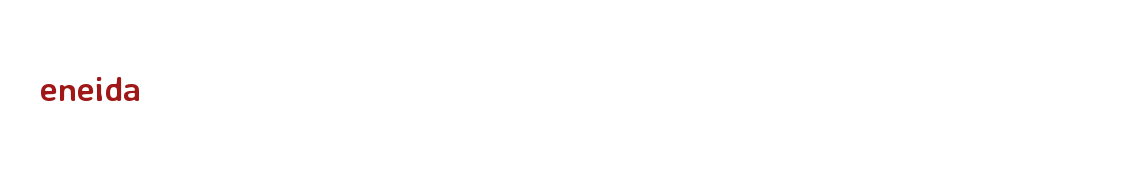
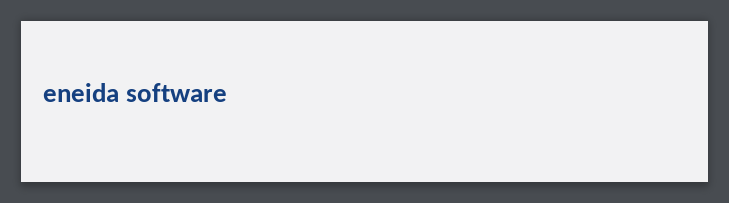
(141, 89) none -> [126,83,228,102] software

